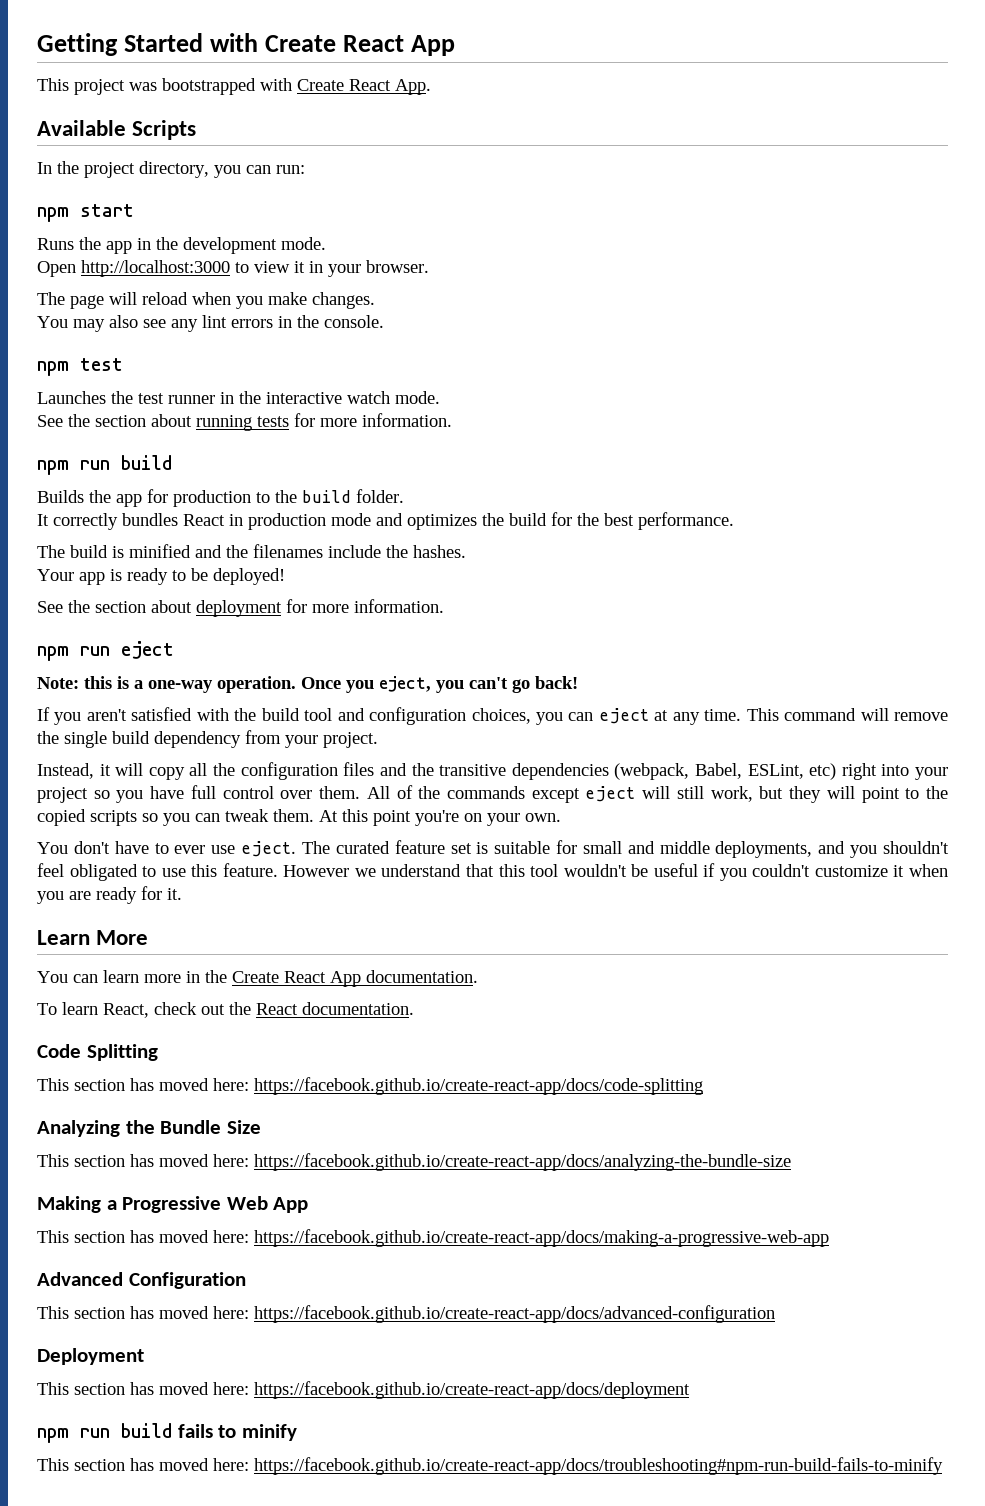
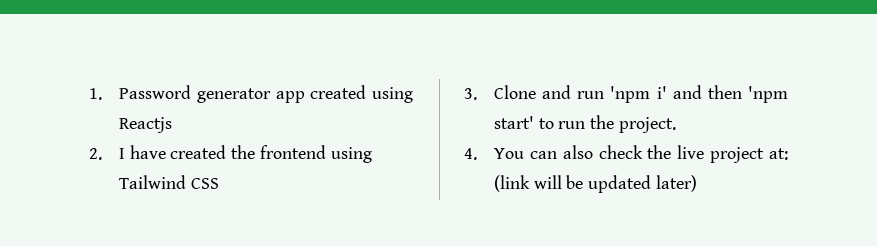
[37,33,456,56] [37,78,431,95] [37,120,197,140] [37,161,305,178] [37,204,134,222] [37,237,326,254] [37,260,429,277] [37,292,375,309] [37,315,384,332] [37,358,123,376] [37,391,440,404] [37,413,452,431] [37,455,172,475] [37,489,404,507] [37,512,734,530] [37,544,466,558] [37,568,285,585] [37,599,444,617] [37,641,174,661] [37,676,578,693] [37,707,949,725] [37,730,378,748] [37,762,948,780] [37,785,949,803] [37,809,561,826] [37,840,950,858] [37,863,948,881] [37,886,182,904] [37,930,149,945] [37,970,478,987] [37,1002,414,1018] [37,1044,158,1061] [37,1077,703,1095] [37,1120,261,1137] [37,1153,791,1171] [37,1196,309,1213] [37,1229,829,1247] [37,1272,246,1289] [37,1305,775,1323] [37,1348,144,1365] [37,1381,690,1399] [37,1423,297,1443] [37,1457,943,1475] Getting Started with Create React App // This project was bootstrapped with Create React App. // Available Scripts // In the project directory, you can run: // npm start // Runs the app in the development mode. // Open http://localhost:3000 to view it in your browser. // The page will reload when you make changes. // You may also see any lint errors in the console. // npm test // Launches the test runner in the interactive watch mode. // See the section about running tests for more information. // npm run build // Builds the app for production to the build folder. // It correctly bundles React in production mode and optimizes the build for the best performance. // The build is minified and the filenames include the hashes. // Your app is ready to be deployed! // See the section about deployment for more information. // npm run eject // Note: this is a one-way operation. Once you eject, you can't go back! // If you aren't satisfied with the build tool and configuration choices, you can eject at any time. This command will remove the single build dependency from your project. // Instead, it will copy all the configuration files and the transitive dependencies (webpack, Babel, ESLint, etc) right into your project so you have full control over them. All of the commands except eject will still work, but they will point to the copied scripts so you can tweak them. At this point you're on your own. // You don't have to ever use eject. The curated feature set is suitable for small and middle deployments, and you shouldn't feel obligated to use this feature. However we understand that this tool wouldn't be useful if you couldn't customize it when you are ready for it. // Learn More // You can learn more in the Create React App documentation. // To learn React, check out the React documentation. // Code Splitting // This section has moved here: https://facebook.github.io/create-react-app/docs/code-splitting // Analyzing the Bundle Size // This section has moved here: https://facebook.github.io/create-react-app/docs/analyzing-the-bundle-size // Making a Progressive Web App // This section has moved here: https://facebook.github.io/create-react-app/docs/making-a-progressive-web-app // Advanced Configuration // This section has moved here: https://facebook.github.io/create-react-app/docs/advanced-configuration // Deployment // This section has moved here: https://facebook.github.io/create-react-app/docs/deployment // npm run build fails to minify // This section has moved here: https://facebook.github.io/create-react-app/docs/troubleshooting#npm-run-build-fails-to-minify -> [89,85,413,103] [118,117,172,133] [89,145,372,163] [118,175,219,189] [464,85,788,103] [493,115,676,133] [464,145,788,163] [493,175,697,193] 1. Password generator app created using Reactjs // 2. I have created the frontend using Tailwind CSS // 3. Clone and run 'npm i' and then 'npm start' to run the project. // 4. You can also check the live project at: (link will be updated later)

